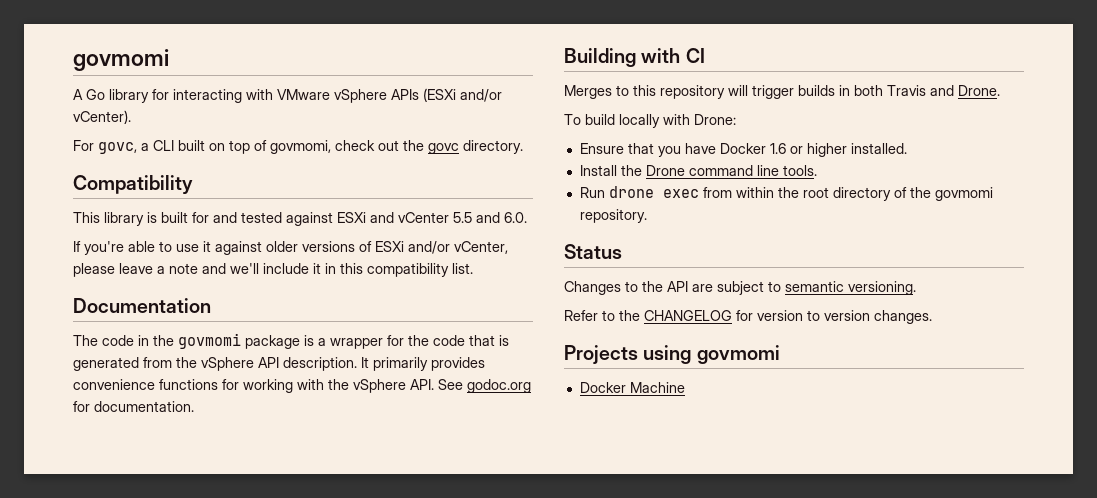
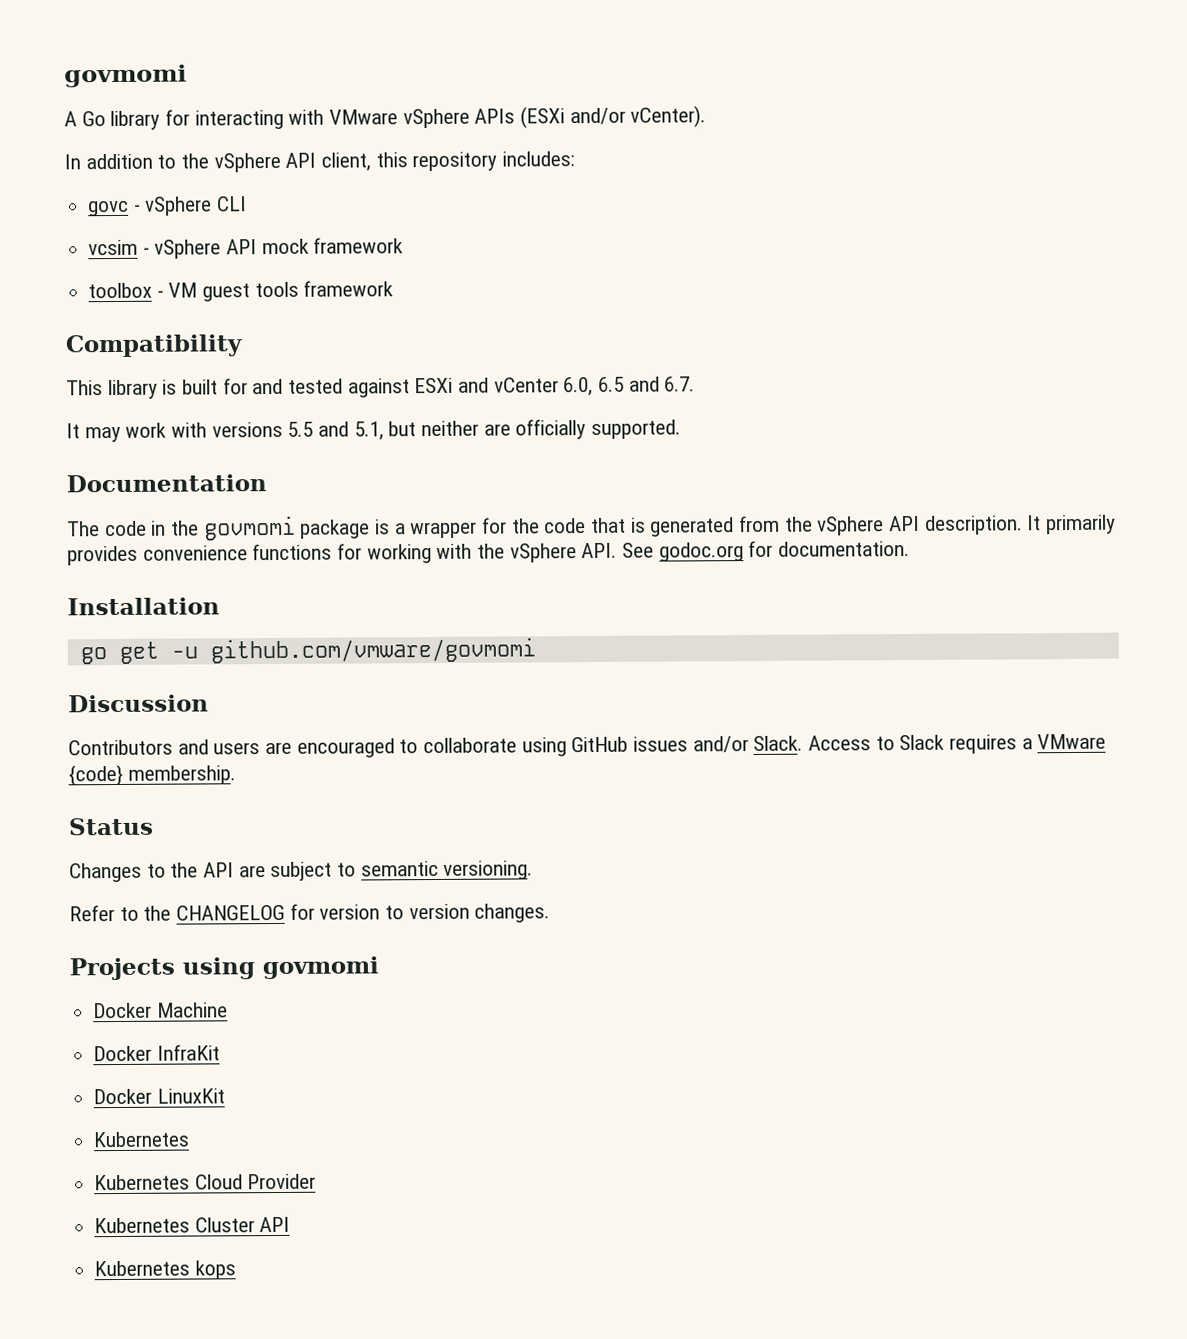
[73,140,523,154] For govc, a CLI built on top of govmomi, check out the govc directory. -> [64,151,576,173] [88,196,248,217] [88,237,404,259] [88,280,394,302] In addition to the vSphere API client, this repository includes: // govc - vSphere CLI // vcsim - vSphere API mock framework // toolbox - VM guest tools framework
[453,212,527,223] [73,241,508,255] [73,263,473,277] 5.5 and 6.0. // If you're able to use it against older versions of ESXi and/or vCenter, please leave a note and we'll include it in this compatibility list. -> [563,376,696,397] [66,419,682,443] 6.0, 6.5 and 6.7. // It may work with versions 5.5 and 5.1, but neither are officially supported.
[564,48,705,67] [564,85,1000,99] [564,114,736,128] [579,143,907,157] [579,165,817,176] [579,186,993,201] [579,209,647,223] Building with CI // Merges to this repository will trigger builds in both Travis and Drone. // To build locally with Drone: // Ensure that you have Docker 1.6 or higher installed. // Install the Drone command line tools. // Run drone exec from within the root directory of the govmomi repository. -> [67,597,220,616] [79,637,536,665] [68,694,209,713] [68,733,1107,758] [68,764,236,787] Installation // go get -u github.com/vmware/govmomi // Discussion // Contributors and users are encouraged to collaborate using GitHub issues and/or Slack. Access to Slack requires a VMware {code} membership.
(685, 387) none -> [93,1044,220,1062] [93,1088,225,1105] [93,1131,190,1148] [94,1173,317,1191] [94,1216,291,1234] [94,1260,236,1280] // Docker InfraKit // Docker LinuxKit // Kubernetes // Kubernetes Cloud Provider // Kubernetes Cluster API // Kubernetes kops

